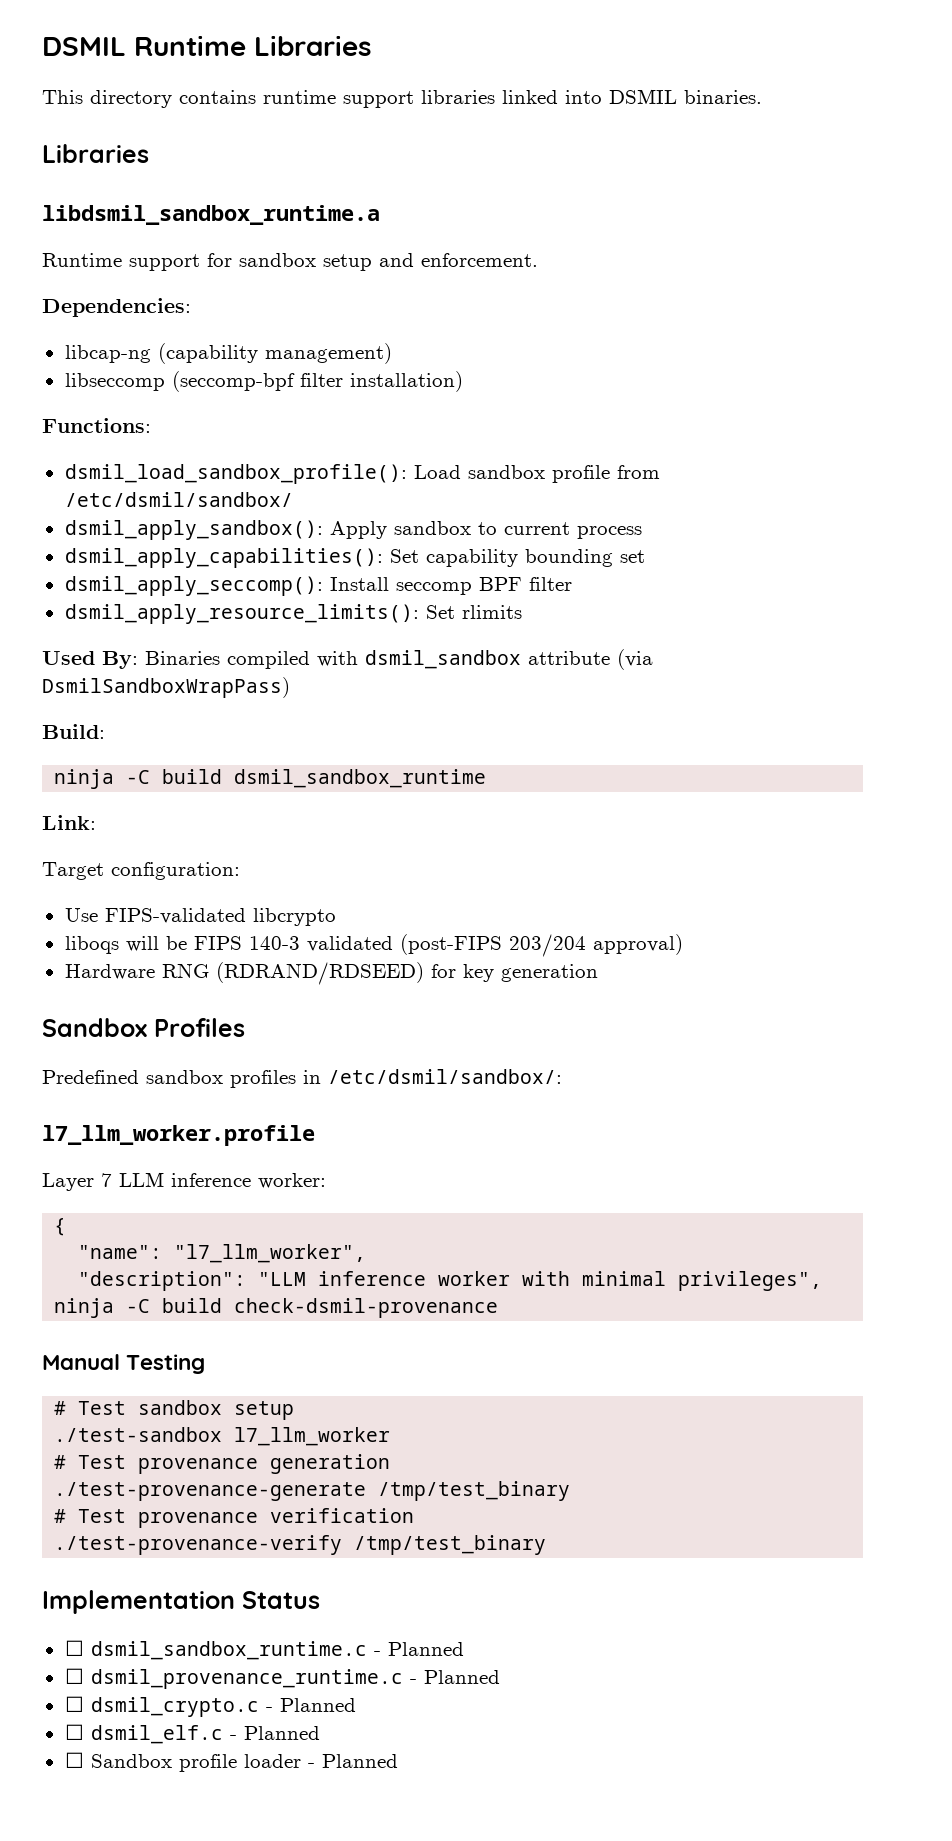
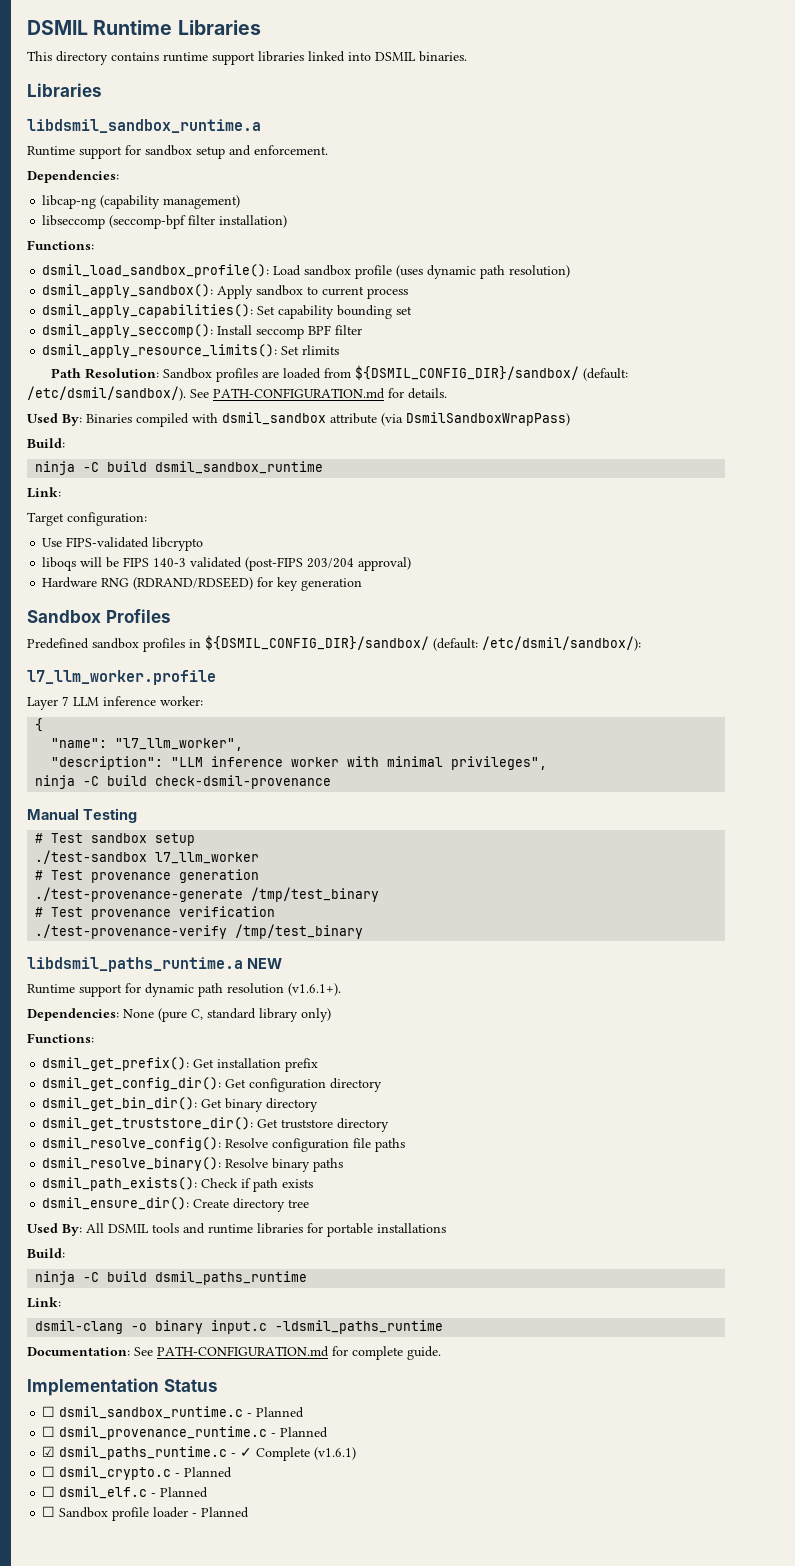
[616,465,660,479] [64,492,293,507] from /etc/dsmil/sandbox/ -> [396,265,571,279] (uses dynamic path resolution)
(522, 612) none -> [51,365,629,382] [27,386,447,401] // Path Resolution: Sandbox profiles are loaded from ${DSMIL_CONFIG_DIR}/sandbox/ (default: /etc/dsmil/sandbox/). See PATH-CONFIGURATION.md for details.
[328,1069,562,1084] /etc/dsmil/sandbox/: -> [205,635,641,651] ${DSMIL_CONFIG_DIR}/sandbox/ (default: /etc/dsmil/sandbox/):
(547, 1545) none -> [27,957,282,972] [27,983,341,997] [27,1008,331,1022] [27,1033,94,1043] [42,1057,319,1072] [42,1077,383,1092] [42,1097,319,1112] [42,1117,390,1132] [42,1137,406,1152] [42,1157,344,1172] [42,1177,314,1192] [42,1197,310,1212] [27,1223,446,1237] [27,1248,65,1258] [35,1271,308,1285] [27,1297,61,1308] [35,1320,444,1334] [27,1346,441,1360] // libdsmil_paths_runtime.a NEW // Runtime support for dynamic path resolution (v1.6.1+). // Dependencies: None (pure C, standard library only) // Functions: // dsmil_get_prefix(): Get installation prefix // dsmil_get_config_dir(): Get configuration directory // dsmil_get_bin_dir(): Get binary directory // dsmil_get_truststore_dir(): Get truststore directory // dsmil_resolve_config(): Resolve configuration file paths // dsmil_resolve_binary(): Resolve binary paths // dsmil_path_exists(): Check if path exists // dsmil_ensure_dir(): Create directory tree // Used By: All DSMIL tools and runtime libraries for portable installations // Build: // ninja -C build dsmil_paths_runtime // Link: // dsmil-clang -o binary input.c -ldsmil_paths_runtime // Documentation: See PATH-CONFIGURATION.md for complete guide.
(500, 1677) none -> [42,1446,357,1461] // ☑ dsmil_paths_runtime.c - ✓ Complete (v1.6.1)

